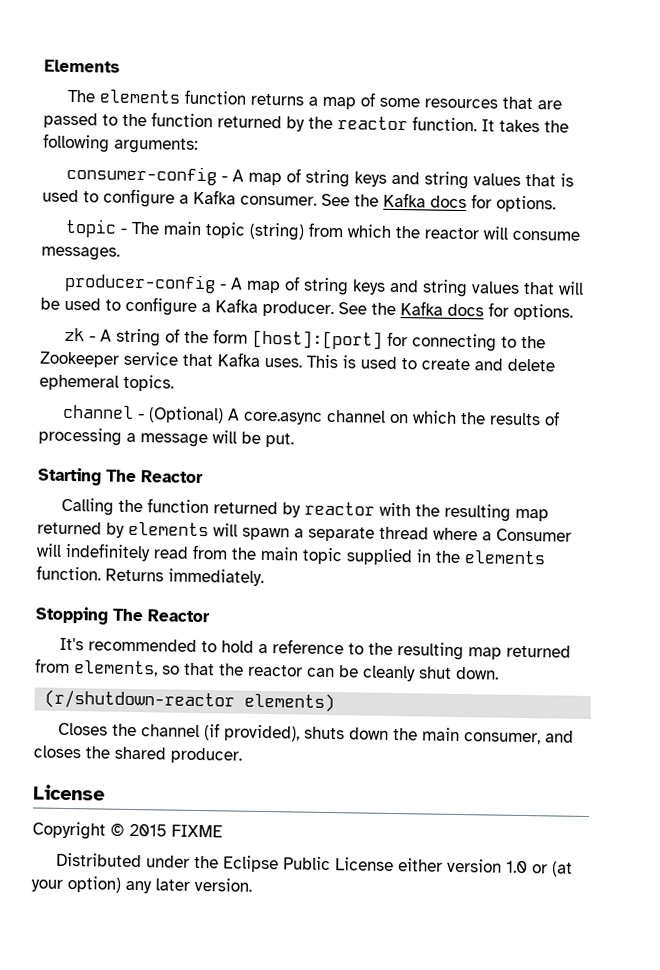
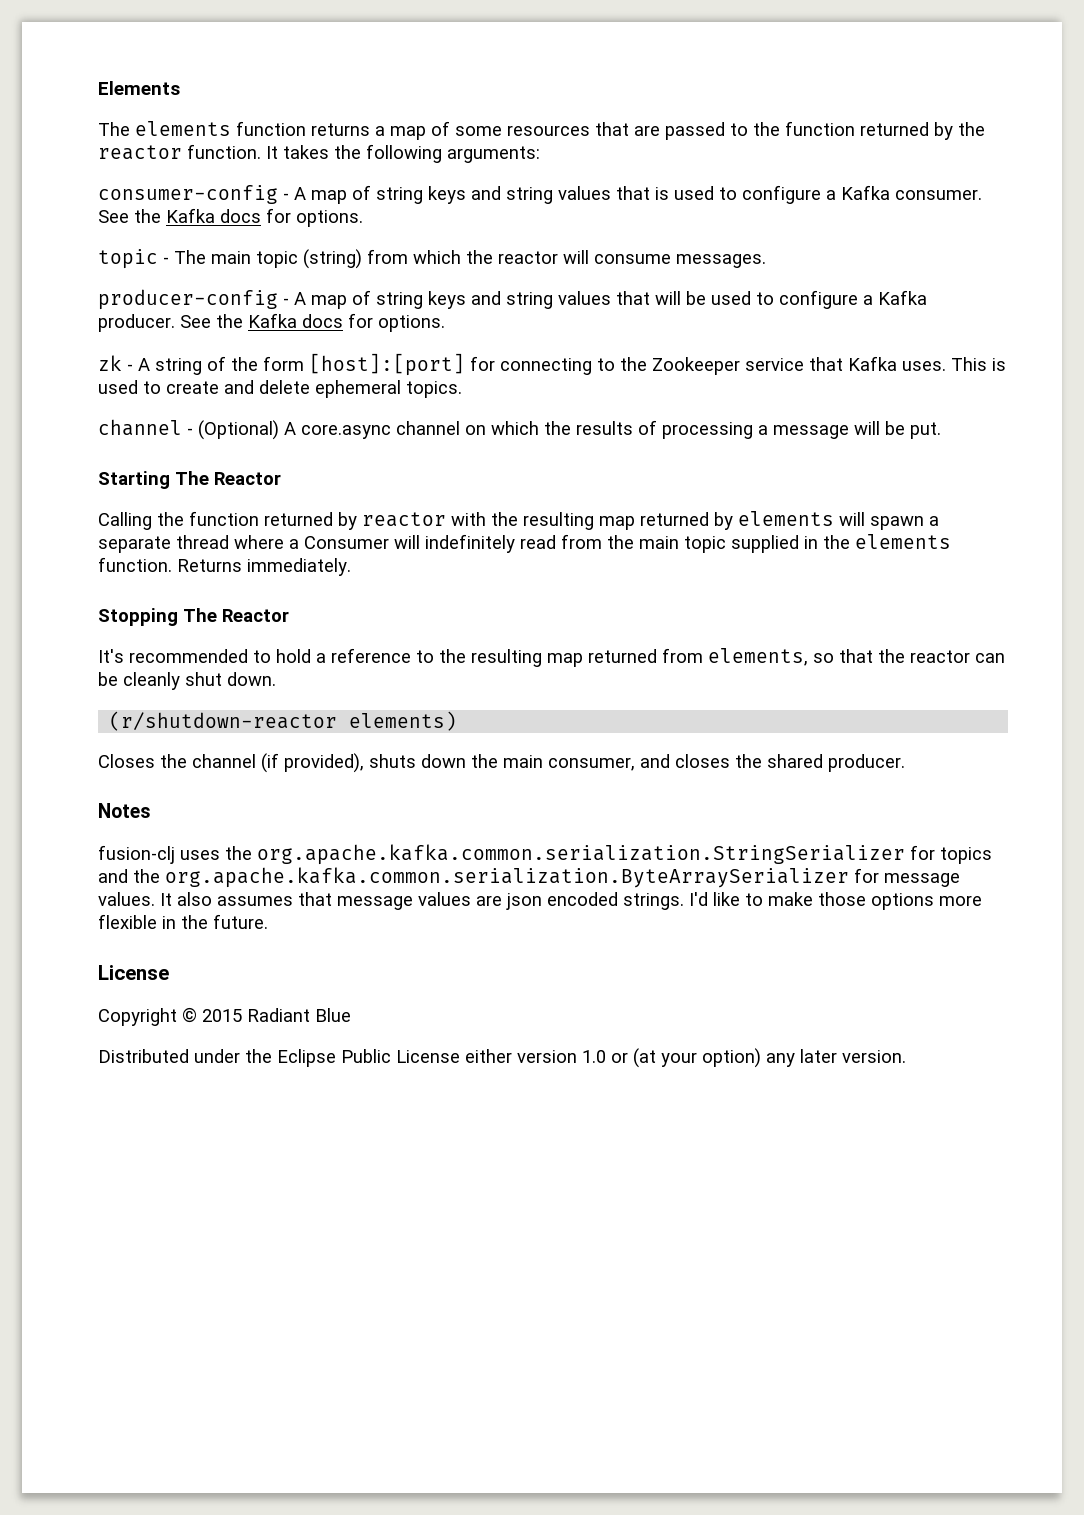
(242, 755) none -> [98,803,151,818] [98,844,992,865] [98,867,960,888] [98,892,982,910] [98,914,268,929] // Notes // fusion-clj uses the org.apache.kafka.common.serialization.StringSerializer for topics and the org.apache.kafka.common.serialization.ByteArraySerializer for message values. It also assumes that message values are json encoded strings. I'd like to make those options more flexible in the future.
[171,824,223,838] FIXME -> [247,1008,351,1022] Radiant Blue

